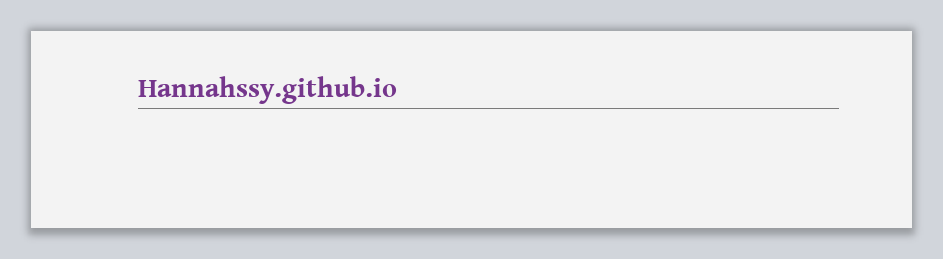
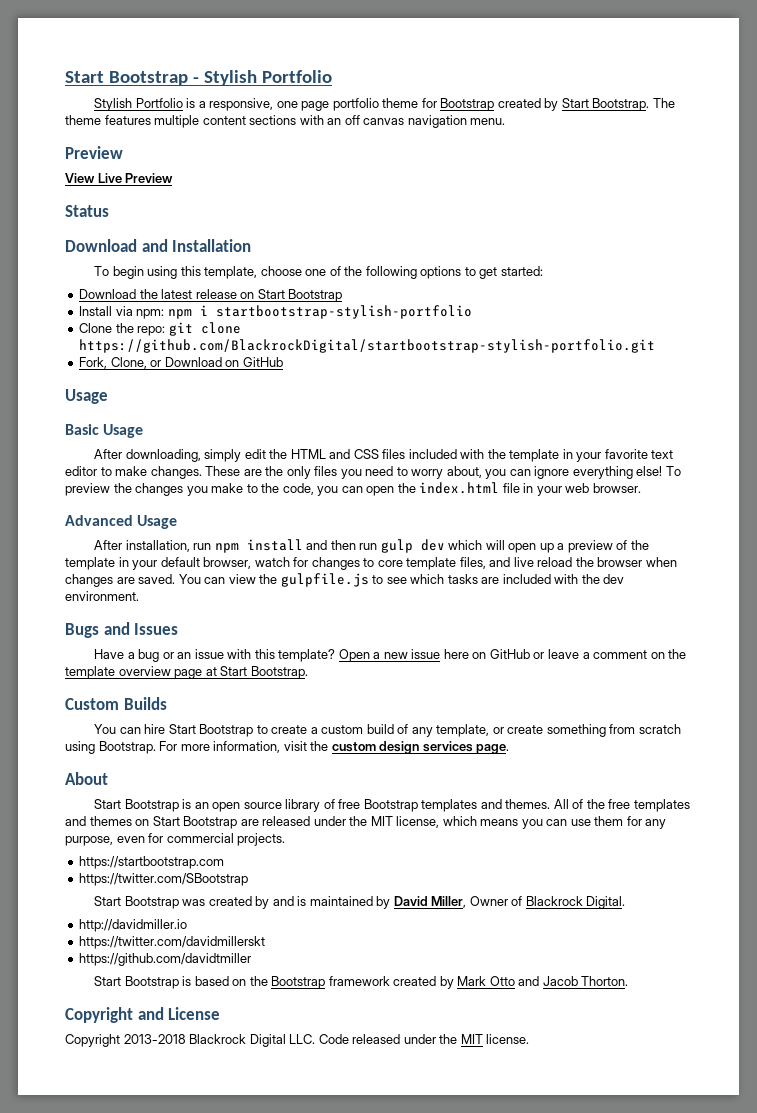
[138,76,397,104] Hannahssy.github.io -> [65,70,332,86] [94,98,675,111] [65,115,506,128] [65,146,123,159] [65,173,174,183] [65,205,109,217] [65,239,252,252] [94,266,543,279] [79,289,343,302] [79,305,472,319] [79,322,241,336] [79,339,656,353] [79,357,283,369] [65,389,108,404] [65,424,144,438] [94,449,674,462] [65,466,681,479] [65,482,641,496] [65,515,178,529] [94,539,649,553] [65,557,677,570] [65,573,625,587] [65,591,139,601] [65,622,179,638] [94,649,687,662] [65,666,308,679] [65,697,167,710] [94,724,681,737] [65,741,510,754] [65,772,108,785] [94,799,690,812] [65,816,667,829] [65,833,286,846] [79,856,225,869] [79,873,249,886] [94,896,626,909] [79,919,188,932] [79,936,266,949] [79,953,252,966] [94,976,629,989] [65,1007,221,1023] [65,1034,530,1047] Start Bootstrap - Stylish Portfolio // Stylish Portfolio is a responsive, one page portfolio theme for Bootstrap created by Start Bootstrap. The theme features multiple content sections with an off canvas navigation menu. // Preview // View Live Preview // Status // Download and Installation // To begin using this template, choose one of the following options to get started: // Download the latest release on Start Bootstrap // Install via npm: npm i startbootstrap-stylish-portfolio // Clone the repo: git clone https://github.com/BlackrockDigital/startbootstrap-stylish-portfolio.git // Fork, Clone, or Download on GitHub // Usage // Basic Usage // After downloading, simply edit the HTML and CSS files included with the template in your favorite text editor to make changes. These are the only files you need to worry about, you can ignore everything else! To preview the changes you make to the code, you can open the index.html file in your web browser. // Advanced Usage // After installation, run npm install and then run gulp dev which will open up a preview of the template in your default browser, watch for changes to core template files, and live reload the browser when changes are saved. You can view the gulpfile.js to see which tasks are included with the dev environment. // Bugs and Issues // Have a bug or an issue with this template? Open a new issue here on GitHub or leave a comment on the template overview page at Start Bootstrap. // Custom Builds // You can hire Start Bootstrap to create a custom build of any template, or create something from scratch using Bootstrap. For more information, visit the custom design services page. // About // Start Bootstrap is an open source library of free Bootstrap templates and themes. All of the free templates and themes on Start Bootstrap are released under the MIT license, which means you can use them for any purpose, even for commercial projects. // https://startbootstrap.com // https://twitter.com/SBootstrap // Start Bootstrap was created by and is maintained by David Miller, Owner of Blackrock Digital. // http://davidmiller.io // https://twitter.com/davidmillerskt // https://github.com/davidtmiller // Start Bootstrap is based on the Bootstrap framework created by Mark Otto and Jacob Thorton. // Copyright and License // Copyright 2013-2018 Blackrock Digital LLC. Code released under the MIT license.

